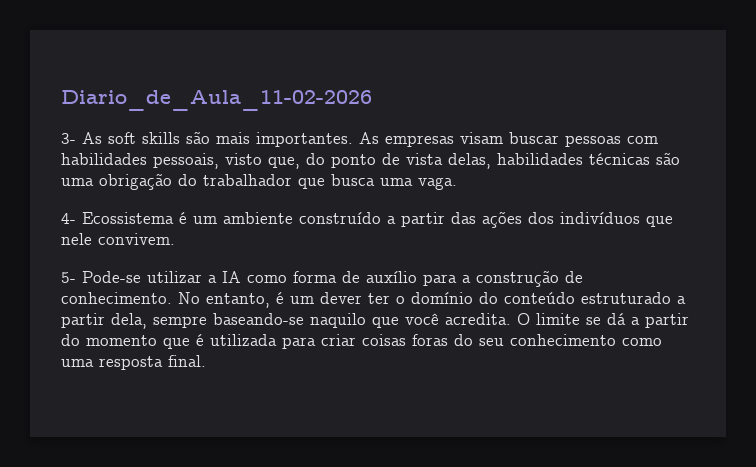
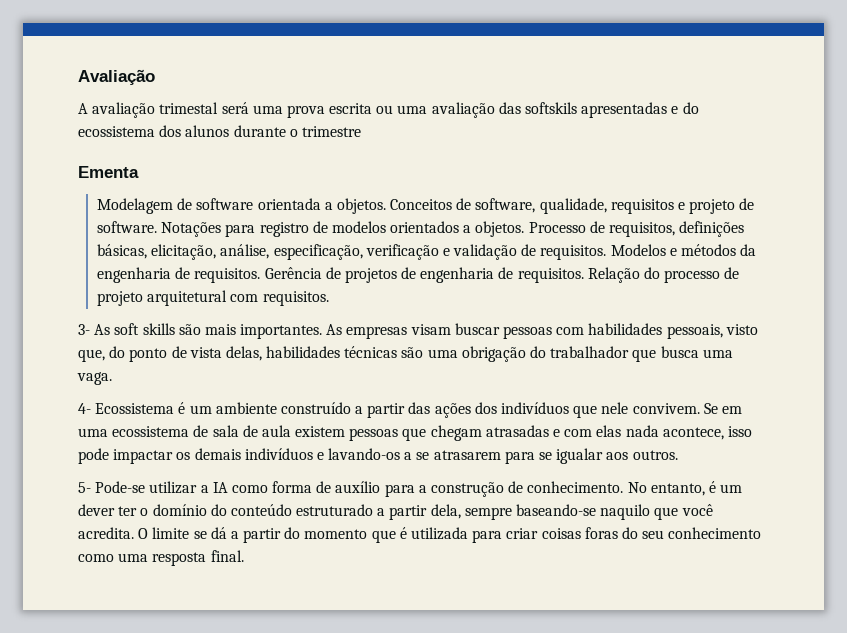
[61,90,372,111] Diario_de_Aula_11-02-2026 -> [78,69,155,85] [78,102,699,118] [78,125,361,137] [78,166,139,178] [96,198,755,214] [96,221,745,237] [96,244,757,260] [96,267,740,283] [96,290,329,306] Avaliação // A avaliação trimestal será uma prova escrita ou uma avaliação das softskils apresentadas e do ecossistema dos alunos durante o trimestre // Ementa // Modelagem de software orientada a objetos. Conceitos de software, qualidade, requisitos e projeto de software. Notações para registro de modelos orientados a objetos. Processo de requisitos, definições básicas, elicitação, análise, especificação, verificação e validação de requisitos. Modelos e métodos da engenharia de requisitos. Gerência de projetos de engenharia de requisitos. Relação do processo de projeto arquitetural com requisitos.
(175, 239) none -> [703,403,742,414] [78,425,752,441] [78,448,678,464] Se em uma ecossistema de sala de aula existem pessoas que chegam atrasadas e com elas nada acontece, isso pode impactar os demais indivíduos e lavando-os a se atrasarem para se igualar aos outros.

